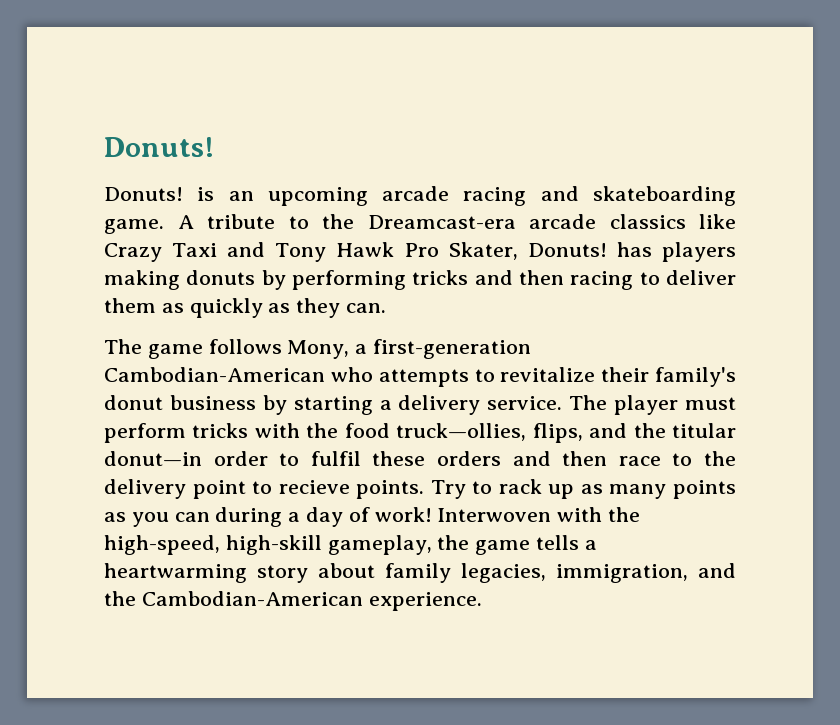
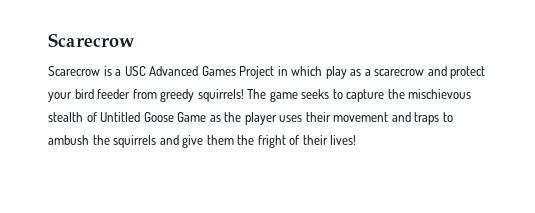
[104,137,214,157] [104,186,736,206] [104,214,736,234] [104,242,736,262] [104,270,736,290] [104,298,387,318] [104,339,532,359] [104,367,736,387] [104,395,737,415] [104,423,737,443] [104,451,737,466] [104,479,736,499] [104,507,641,527] [104,535,597,555] [104,563,736,583] [104,591,482,611] Donuts! // Donuts! is an upcoming arcade racing and skateboarding game. A tribute to the Dreamcast-era arcade classics like Crazy Taxi and Tony Hawk Pro Skater, Donuts! has players making donuts by performing tricks and then racing to deliver them as quickly as they can. // The game follows Mony, a first-generation Cambodian-American who attempts to revitalize their family's donut business by starting a delivery service. The player must perform tricks with the food truck—ollies, flips, and the titular donut—in order to fulfil these orders and then race to the delivery point to recieve points. Try to rack up as many points as you can during a day of work! Interwoven with the high-speed, high-skill gameplay, the game tells a heartwarming story about family legacies, immigration, and the Cambodian-American experience. -> [48,33,135,47] [48,66,486,79] [48,89,472,102] [48,112,453,125] [48,135,357,148] Scarecrow // Scarecrow is a USC Advanced Games Project in which play as a scarecrow and protect your bird feeder from greedy squirrels! The game seeks to capture the mischievous stealth of Untitled Goose Game as the player uses their movement and traps to ambush the squirrels and give them the fright of their lives!

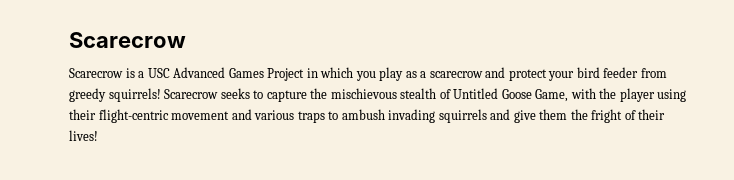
(323, 71) none -> [355,71,376,81] you
[247,89,298,102] The game -> [164,89,219,99] Scarecrow
[177,112,331,125] Game as the player uses their -> [535,88,687,102] [69,109,169,123] Game, with the player using their flight-centric
(411, 117) none -> [254,110,295,120] various
[92,135,110,145] the -> [388,109,436,123] invading

